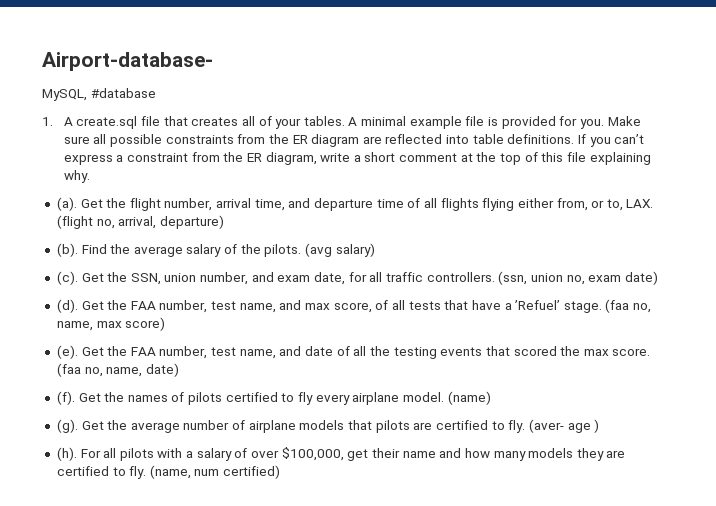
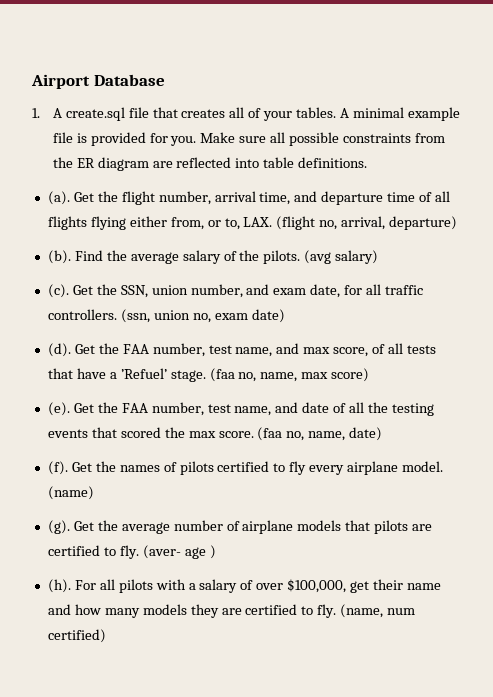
[42,52,213,71] [42,88,156,101] Airport-database- // MySQL, #database -> [31,74,165,89] Airport Database
[578,134,645,147] [63,152,651,165] [63,170,90,183] If you can’t express a constraint from the ER diagram, write a short comment at the top of this file explaining why. -> (368, 162) none

